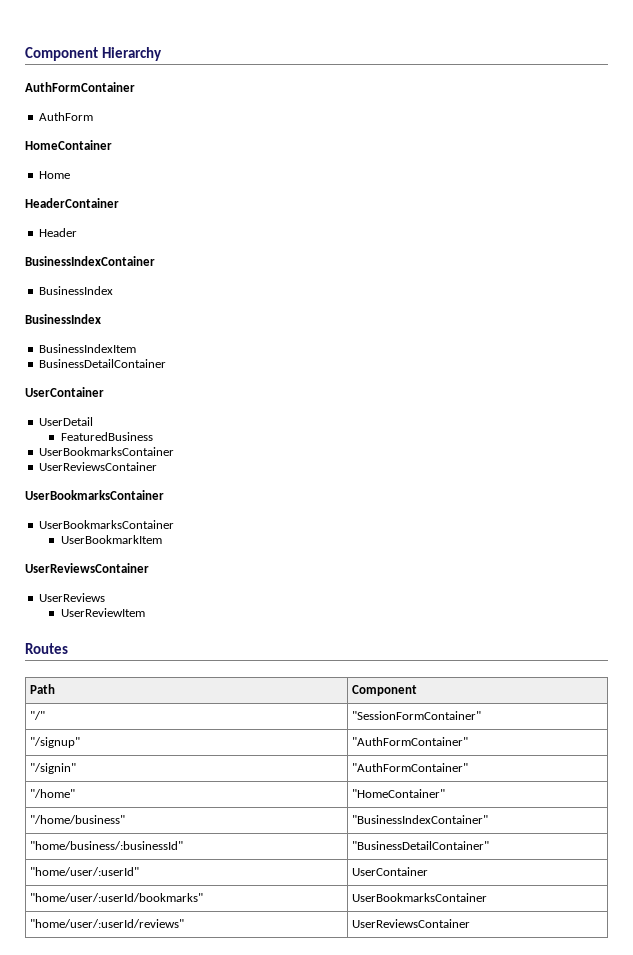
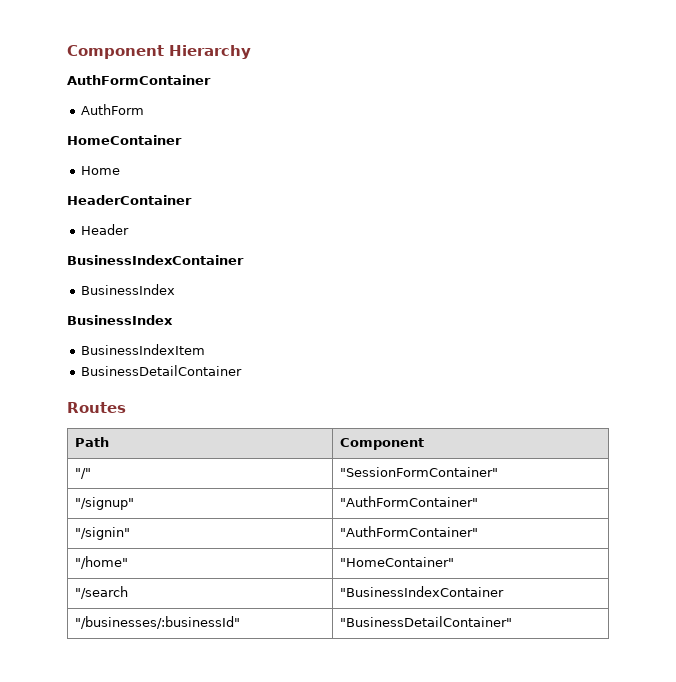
[25,387,104,397] [38,417,93,426] [60,432,153,441] [38,447,174,456] [38,462,157,471] [25,490,164,500] [38,520,174,529] [60,535,162,544] [25,563,149,573] [38,593,105,602] [60,608,145,617] // UserContainer // UserDetail // FeaturedBusiness // UserBookmarksContainer // UserReviewsContainer // UserBookmarksContainer // UserBookmarksContainer // UserBookmarkItem // UserReviewsContainer // UserReviews // UserReviewItem -> (243, 370) none
[30,815,126,824] [352,815,489,824] [30,841,184,850] [352,841,490,850] [30,867,140,876] [352,867,429,876] [30,893,204,902] [352,893,488,902] [30,919,185,928] [352,919,471,928] "/home/business" | "BusinessIndexContainer" // "home/business/:businessId" | "BusinessDetailContainer" // "home/user/:userId" | UserContainer // "home/user/:userId/bookmarks" | UserBookmarksContainer // "home/user/:userId/reviews" | UserReviewsContainer -> [74,586,128,599] [339,586,504,597] [74,616,240,629] [339,616,512,627] "/search | "BusinessIndexContainer // "/businesses/:businessId" | "BusinessDetailContainer"

